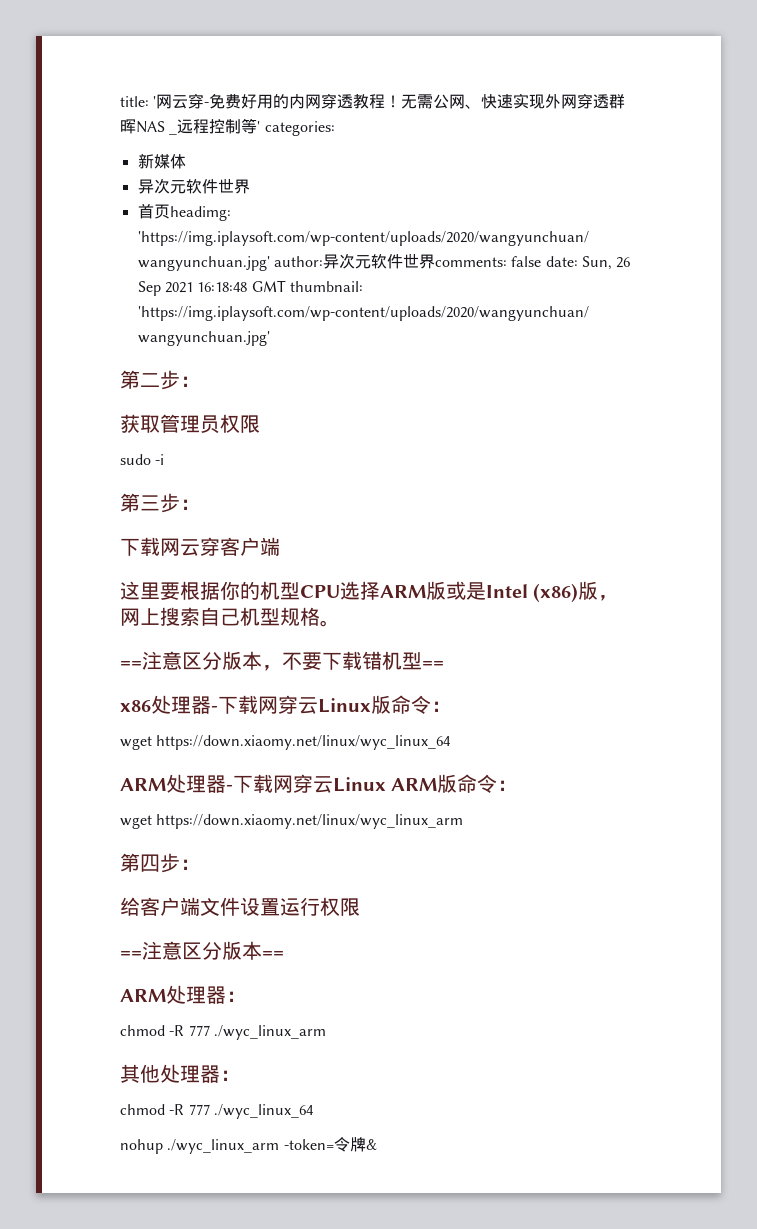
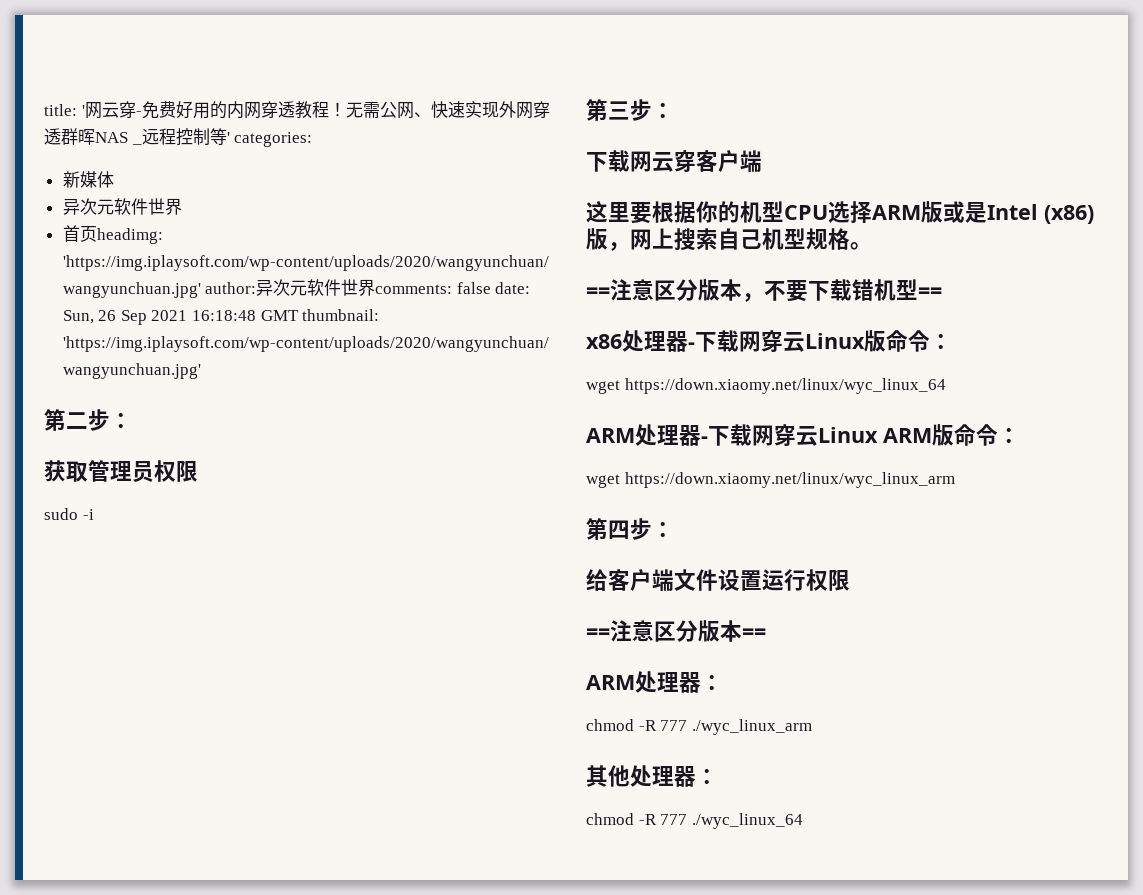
[120,1137,377,1154] // nohup ./wyc_linux_arm -token=令牌& -> (803, 821) none

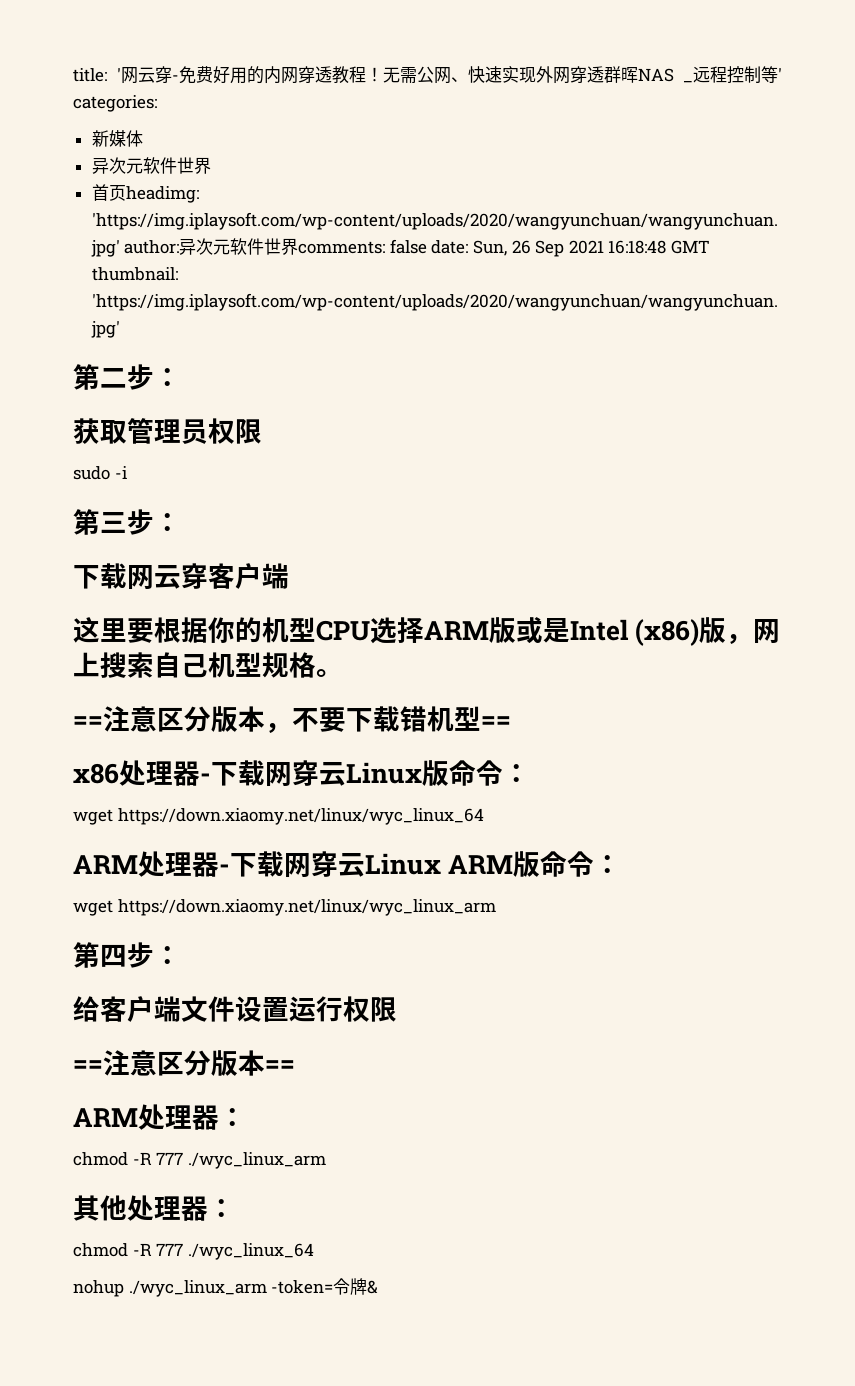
(803, 821) none -> [73,1278,379,1297] // nohup ./wyc_linux_arm -token=令牌&

